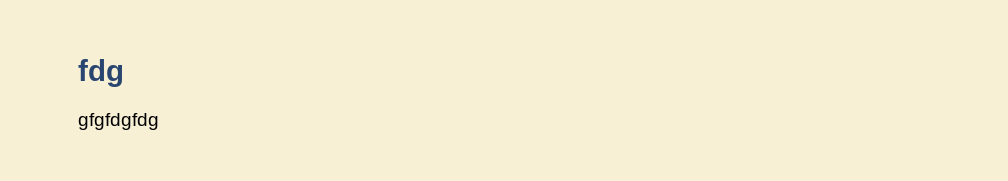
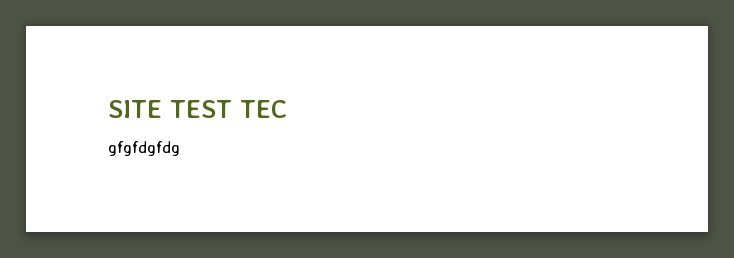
[78,59,124,87] fdg -> [108,100,287,118] SITE TEST TEC

